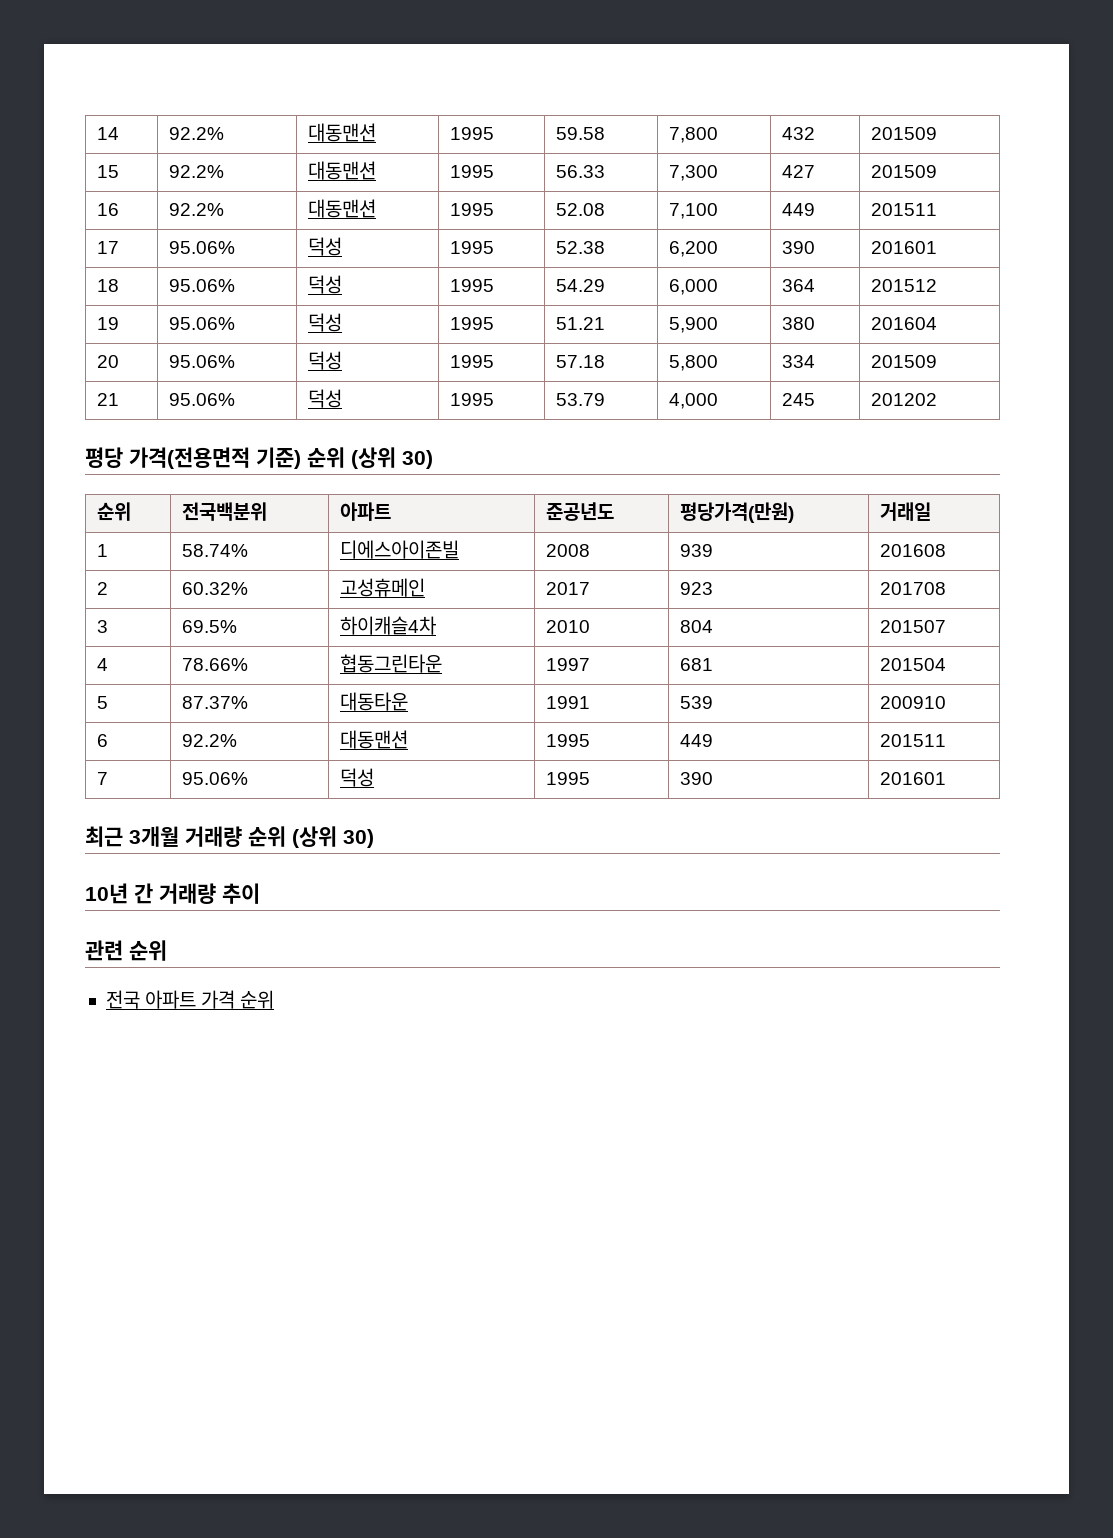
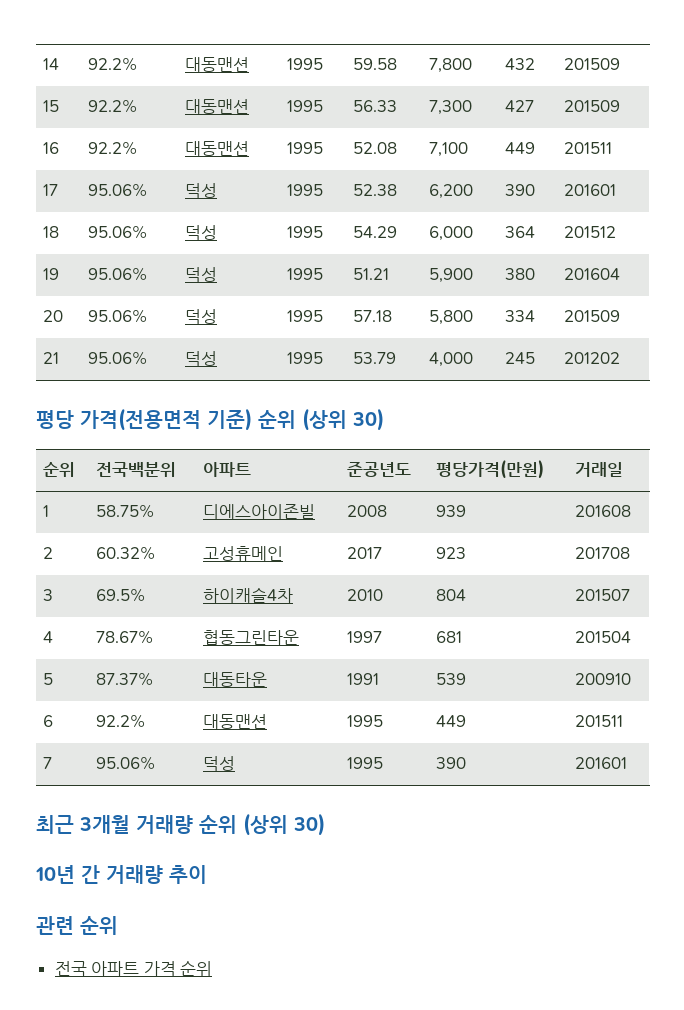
[182,544,249,557] 58.74% -> [96,504,156,518] 58.75%
[182,658,249,671] 78.66% -> [96,630,155,644] 78.67%

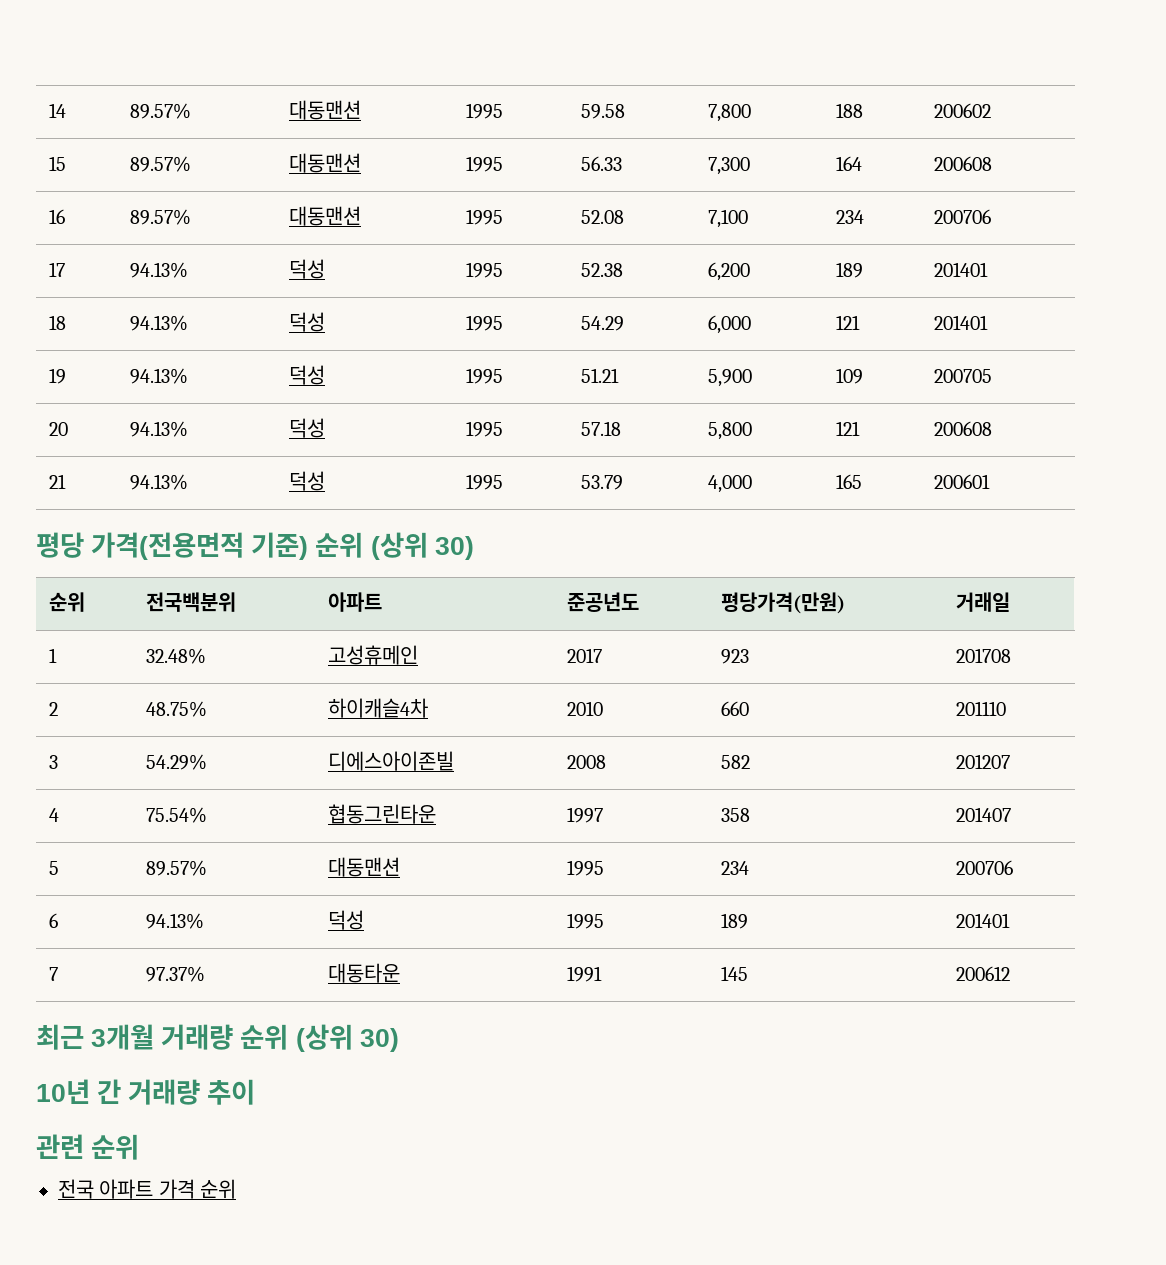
[88,57,139,71] 92.2% -> [129,103,191,119] 89.57%
[505,58,536,70] [564,58,621,70] 432 | 201509 -> [835,103,863,118] [933,103,991,118] 188 | 200602
[88,99,139,113] 92.2% -> [129,156,191,172] 89.57%
[505,100,535,112] [564,100,621,112] 427 | 201509 -> [835,156,862,171] [933,156,992,171] 164 | 200608
[88,141,139,155] 92.2% -> [129,209,191,225] 89.57%
[505,142,536,154] [564,142,613,154] 449 | 201511 -> [835,210,864,224] [933,209,991,224] 234 | 200706
[88,183,149,197] 95.06% -> [129,262,188,278] 94.13%
[505,184,536,196] [564,184,617,196] 390 | 201601 -> [835,262,863,278] [933,262,988,277] 189 | 201401
[88,225,149,239] 95.06% -> [129,315,188,331] 94.13%
[505,226,536,238] [564,226,617,238] 364 | 201512 -> [835,315,860,330] [933,315,988,330] 121 | 201401
[88,267,149,281] 95.06% -> [129,368,188,384] 94.13%
[505,268,536,280] [564,268,621,280] 380 | 201604 -> [835,368,863,384] [933,369,992,383] 109 | 200705
[88,309,149,323] 95.06% -> [129,421,188,437] 94.13%
[505,310,536,322] [564,310,621,322] 334 | 201509 -> [835,421,860,436] [933,421,992,436] 121 | 200608
[88,351,149,365] 95.06% -> [129,474,188,490] 94.13%
[505,352,536,364] [564,352,621,364] 245 | 201202 -> [835,474,862,489] [933,474,990,489] 165 | 200601
[96,504,156,518] [203,504,316,519] [347,505,388,517] [436,505,467,517] [575,505,632,517] [43,547,54,559] [96,546,157,560] 58.75% | 디에스아이존빌 | 2008 | 939 | 201608 // 2 | 60.32% -> [145,648,206,664] 32.48%
[43,589,54,601] [96,588,147,602] 3 | 69.5% -> [48,702,58,716] [145,701,207,717] 2 | 48.75%
[436,589,467,601] [575,589,631,601] 804 | 201507 -> [720,701,749,716] [955,701,1006,716] [48,755,58,769] [145,754,207,770] [327,751,454,771] [566,755,606,769] [720,755,750,769] [955,754,1010,769] 660 | 201110 // 3 | 54.29% | 디에스아이존빌 | 2008 | 582 | 201207
[96,630,155,644] 78.67% -> [145,807,207,823] 75.54%
[436,631,463,643] [575,631,632,643] 681 | 201504 -> [720,808,750,822] [955,807,1011,822] 358 | 201407
[96,672,155,686] [203,672,268,687] [347,673,380,685] [436,673,467,685] [575,673,632,685] [43,715,54,727] [96,714,147,728] [203,714,268,729] [347,715,384,727] [436,715,467,727] [575,715,624,727] [43,757,53,769] [96,756,157,770] [203,756,236,771] [347,757,384,769] [436,757,467,769] [575,757,628,769] 87.37% | 대동타운 | 1991 | 539 | 200910 // 6 | 92.2% | 대동맨션 | 1995 | 449 | 201511 // 7 | 95.06% | 덕성 | 1995 | 390 | 201601 -> [145,860,207,876] [327,857,400,877] [566,860,604,876] [720,861,749,875] [955,860,1013,875] [48,913,58,928] [145,913,204,929] [327,910,364,930] [566,913,604,929] [720,913,748,929] [955,913,1010,928] [48,967,58,981] [145,966,205,982] [327,963,400,983] [566,966,602,982] [720,966,748,981] [955,966,1010,981] 89.57% | 대동맨션 | 1995 | 234 | 200706 // 6 | 94.13% | 덕성 | 1995 | 189 | 201401 // 7 | 97.37% | 대동타운 | 1991 | 145 | 200612

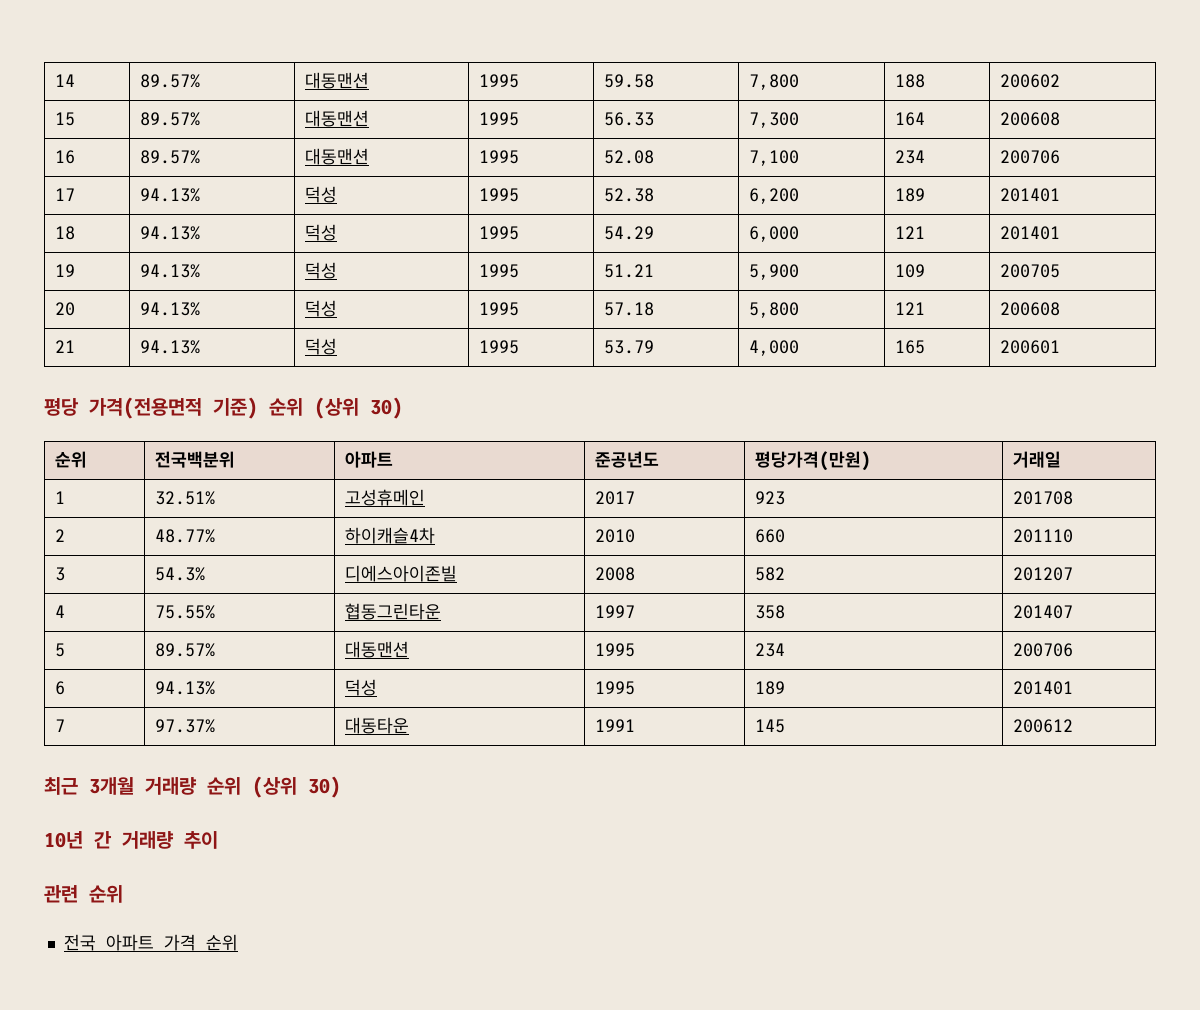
[145,648,206,664] 32.48% -> [154,491,215,505] 32.51%
[145,701,207,717] 48.75% -> [154,529,215,543] 48.77%
[145,754,207,770] 54.29% -> [154,567,205,581] 54.3%
[145,807,207,823] 75.54% -> [154,605,215,619] 75.55%

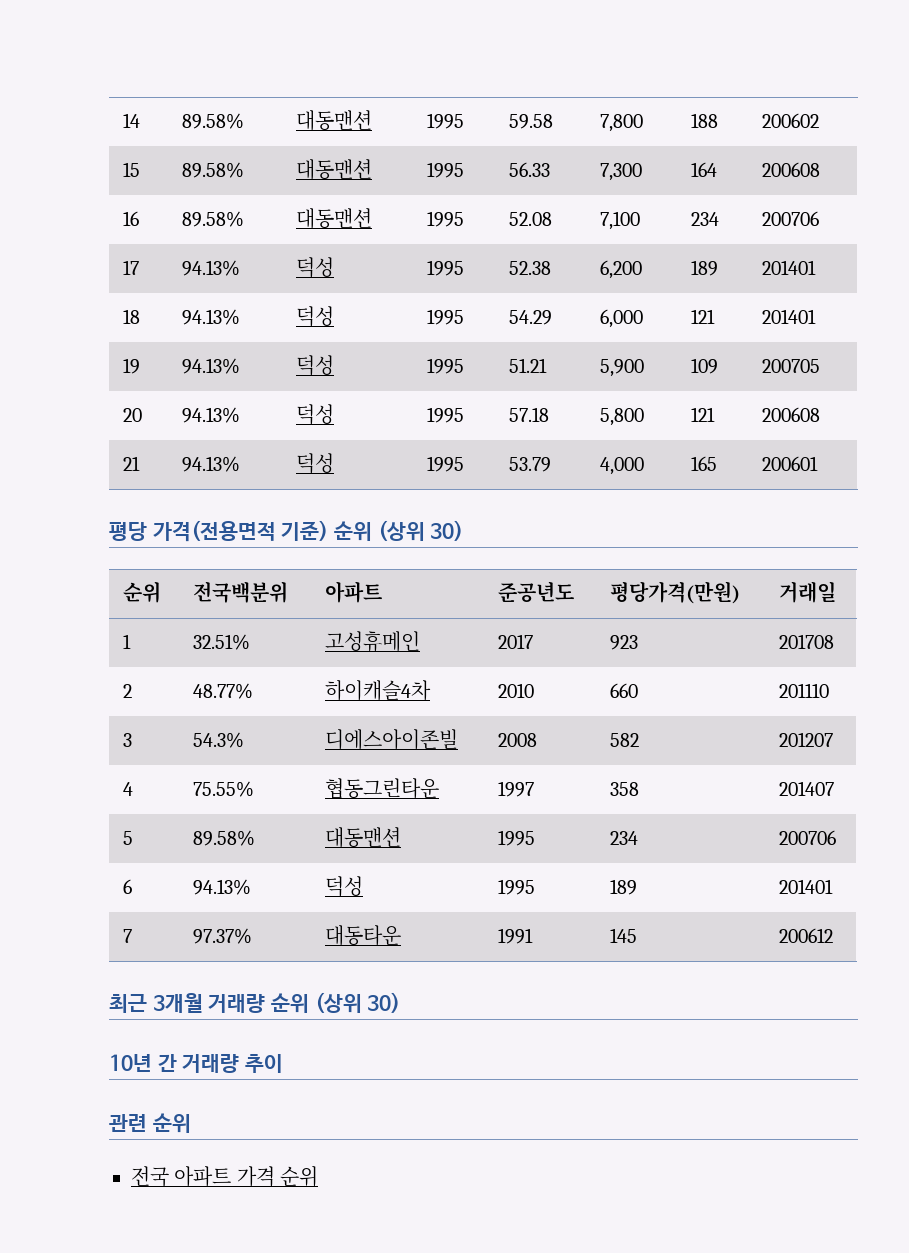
[139,74,200,88] 89.57% -> [181,113,244,129] 89.58%
[139,112,200,126] 89.57% -> [181,162,244,178] 89.58%
[139,150,200,164] 89.57% -> [181,211,244,227] 89.58%
[154,643,215,657] 89.57% -> [192,830,255,846] 89.58%

